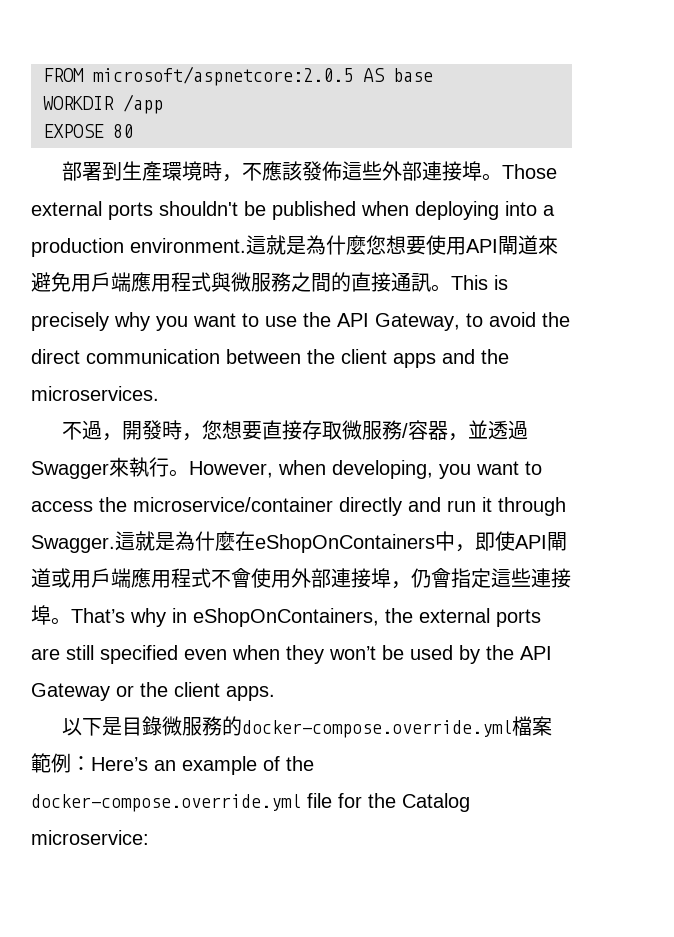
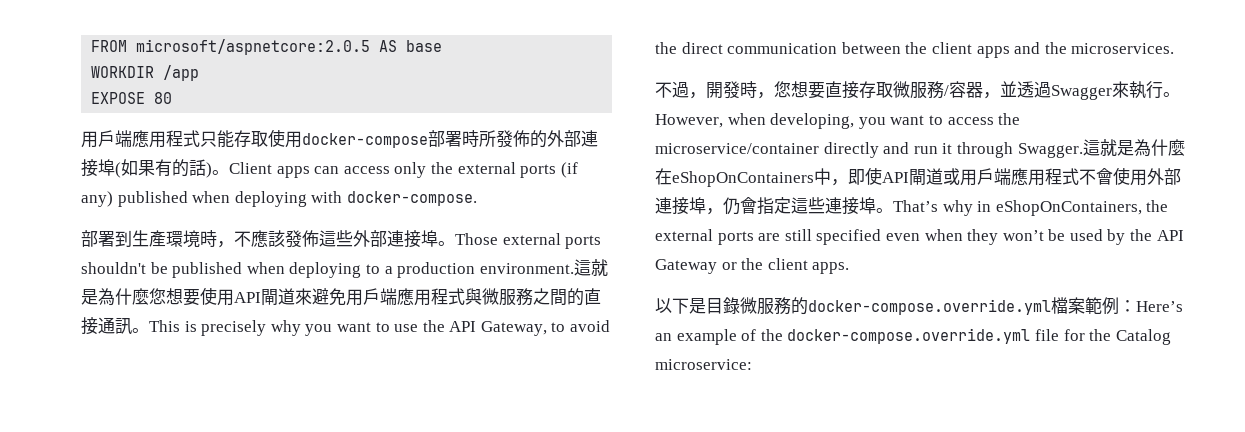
(133, 131) none -> [81,129,598,148] [81,159,578,178] [81,191,477,207] // 用戶端應用程式只能存取使用docker-compose部署時所發佈的外部連接埠(如果有的話)。Client apps can access only the external ports (if any) published when deploying with docker-compose.
[505,201,537,216] into -> [365,264,380,274] to

